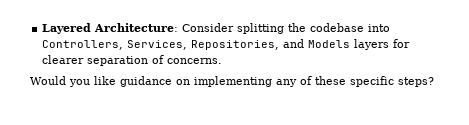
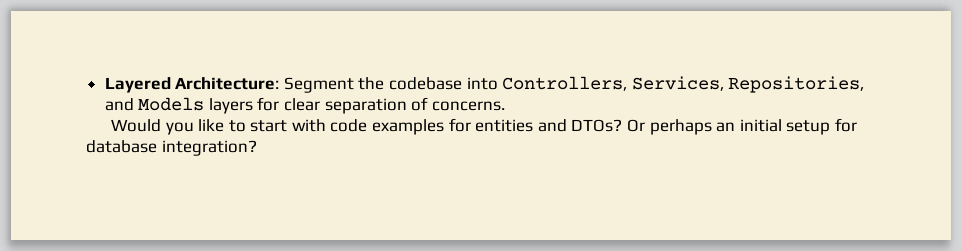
[182,23,285,34] Consider splitting -> [283,77,354,93] Segment
[42,55,85,64] clearer -> [284,98,321,111] clear
[120,76,434,87] guidance on implementing any of these specific steps? -> [228,118,857,135] [86,140,257,156] to start with code examples for entities and DTOs? Or perhaps an initial setup for database integration?

